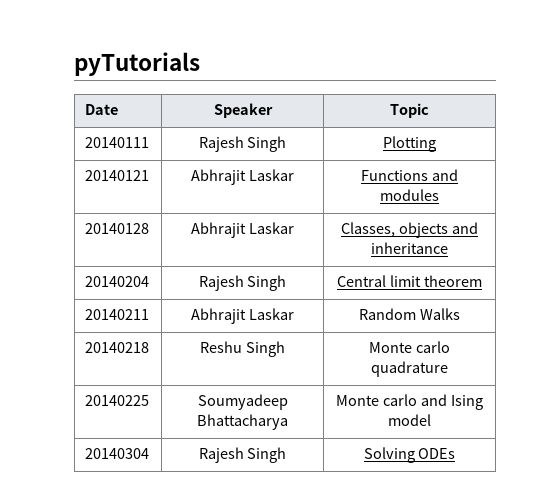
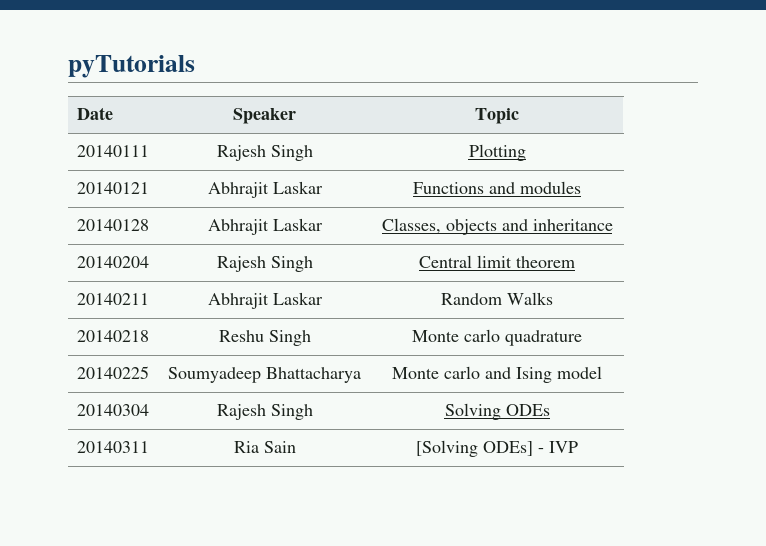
(456, 453) none -> [76,441,149,453] [233,441,296,453] [415,440,578,457] // 20140311 | Ria Sain | [Solving ODEs] - IVP

